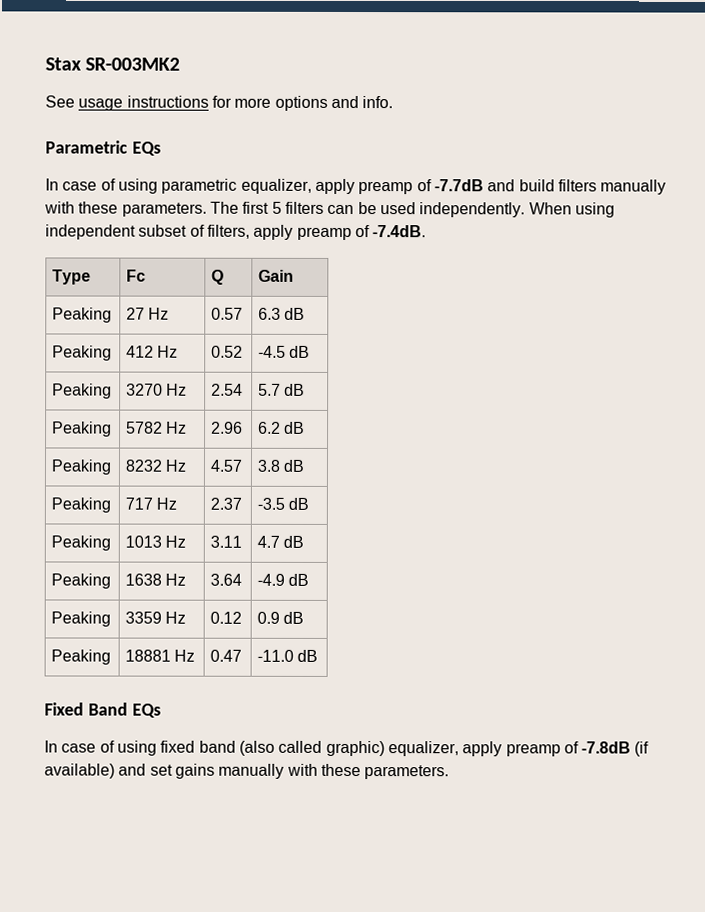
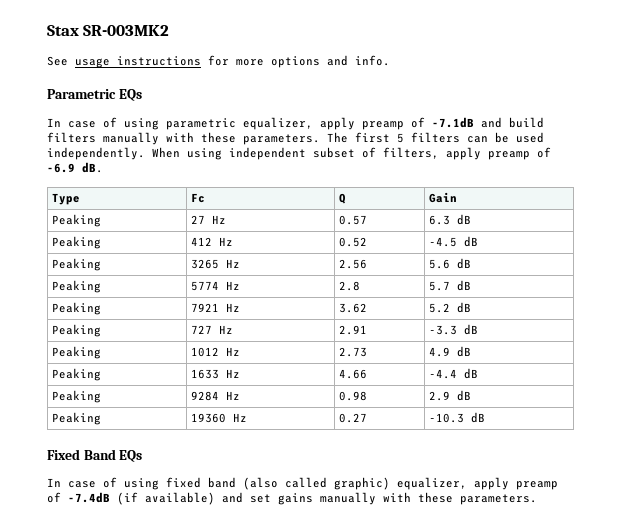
[433,179,484,192] -7.7dB -> [432,117,474,128] -7.1dB
[372,225,427,238] -7.4dB. -> [47,162,103,173] -6.9 dB.
[126,383,188,396] [211,383,244,396] 3270 Hz | 2.54 -> [190,259,240,269] [338,259,367,269] [428,258,471,269] [51,280,101,293] [190,281,240,291] [338,281,360,291] 3265 Hz | 2.56 | 5.6 dB // Peaking | 5774 Hz | 2.8
[126,421,188,434] [211,421,244,434] [258,421,306,434] [51,459,112,475] [125,459,187,472] [210,459,243,472] [257,459,305,472] [51,497,112,513] [125,497,178,510] [210,497,243,510] [257,497,310,510] [51,535,112,551] [125,535,187,548] [210,535,243,548] [257,535,305,548] [51,573,112,589] [125,573,187,586] [210,573,243,586] [257,573,310,586] [51,611,112,627] [125,611,187,624] [210,611,243,624] [257,611,305,624] [51,649,112,665] [125,649,196,662] [210,649,243,662] [257,649,295,662] 5782 Hz | 2.96 | 6.2 dB // Peaking | 8232 Hz | 4.57 | 3.8 dB // Peaking | 717 Hz | 2.37 | -3.5 dB // Peaking | 1013 Hz | 3.11 | 4.7 dB // Peaking | 1638 Hz | 3.64 | -4.9 dB // Peaking | 3359 Hz | 0.12 | 0.9 dB // Peaking | 18881 Hz | 0.47 | -11.0 -> [190,303,240,312] [338,303,367,313] [428,302,471,313] [51,324,101,337] [190,325,233,334] [338,325,367,335] [428,324,478,335] [51,346,101,359] [190,347,240,357] [338,347,367,357] [428,346,471,357] [51,368,101,381] [190,369,240,379] [338,369,367,379] [428,368,478,379] [51,390,101,403] [190,391,240,401] [338,391,367,401] [428,390,471,401] [51,412,101,425] [190,413,247,423] [338,413,367,423] [428,413,464,423] 7921 Hz | 3.62 | 5.2 dB // Peaking | 727 Hz | 2.91 | -3.3 dB // Peaking | 1012 Hz | 2.73 | 4.9 dB // Peaking | 1633 Hz | 4.66 | -4.4 dB // Peaking | 9284 Hz | 0.98 | 2.9 dB // Peaking | 19360 Hz | 0.27 | -10.3
[581,741,632,754] -7.8dB -> [68,492,110,503] -7.4dB

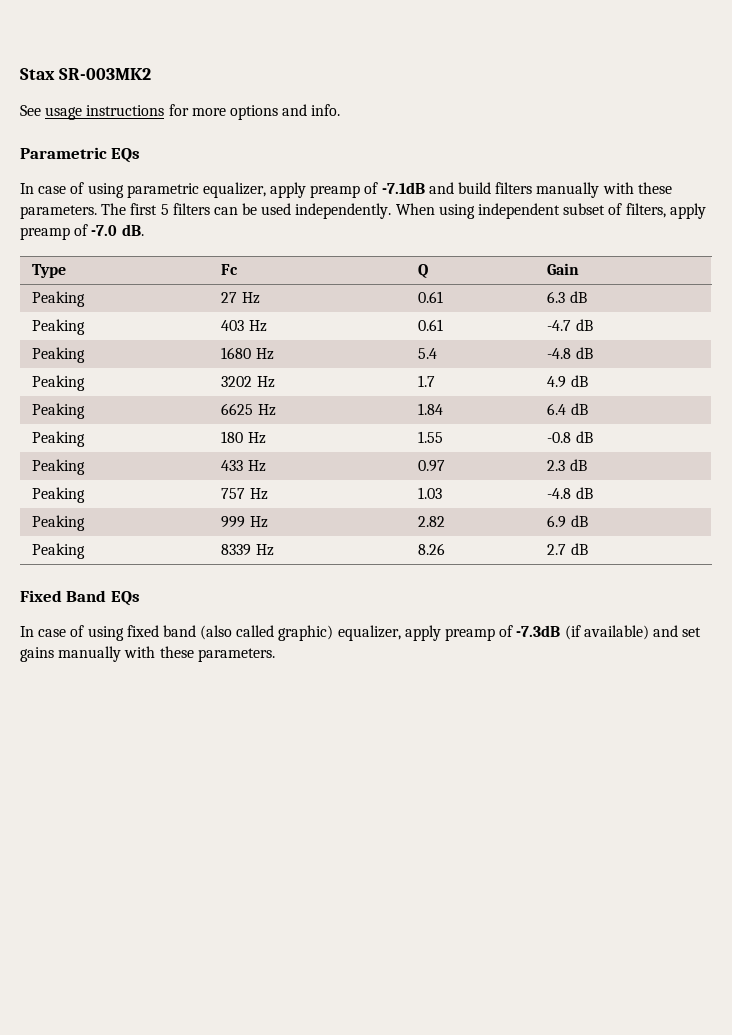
[47,163,75,173] -6.9 -> [91,225,118,236] -7.0
[338,215,367,225] 0.57 -> [418,291,444,303] 0.61
[190,237,233,246] [338,237,367,247] [428,236,478,247] [51,258,101,271] [190,259,240,269] [338,259,367,269] [428,258,471,269] [51,280,101,293] [190,281,240,291] [338,281,360,291] [428,280,471,291] [51,302,101,315] [190,303,240,312] [338,303,367,313] [428,302,471,313] [51,324,101,337] [190,325,233,334] [338,325,367,335] [428,324,478,335] [51,346,101,359] [190,347,240,357] [338,347,367,357] 412 Hz | 0.52 | -4.5 dB // Peaking | 3265 Hz | 2.56 | 5.6 dB // Peaking | 5774 Hz | 2.8 | 5.7 dB // Peaking | 7921 Hz | 3.62 | 5.2 dB // Peaking | 727 Hz | 2.91 | -3.3 dB // Peaking | 1012 Hz | 2.73 -> [221,320,267,332] [418,319,444,331] [547,319,593,331] [32,347,86,363] [221,347,274,360] [418,348,438,359] [547,347,593,359] [32,375,86,391] [221,376,275,388] [418,375,436,387] 403 Hz | 0.61 | -4.7 dB // Peaking | 1680 Hz | 5.4 | -4.8 dB // Peaking | 3202 Hz | 1.7
[190,369,240,379] [338,369,367,379] [428,368,478,379] [51,390,101,403] [190,391,240,401] [338,391,367,401] [428,390,471,401] [51,412,101,425] [190,413,247,423] [338,413,367,423] [428,413,464,423] 1633 Hz | 4.66 | -4.4 dB // Peaking | 9284 Hz | 0.98 | 2.9 dB // Peaking | 19360 Hz | 0.27 | -10.3 -> [221,403,276,416] [418,403,444,415] [547,403,588,415] [32,431,86,447] [221,431,266,444] [418,431,444,443] [547,431,593,443] [32,459,86,475] [221,460,266,472] [418,460,446,472] [547,459,587,471] [32,487,86,503] [221,488,268,500] [418,487,443,499] [547,487,593,499] [32,515,86,531] [221,516,268,528] [418,516,446,527] [547,515,588,528] [32,543,86,559] [221,544,274,556] [418,543,446,555] [547,544,567,555] 6625 Hz | 1.84 | 6.4 dB // Peaking | 180 Hz | 1.55 | -0.8 dB // Peaking | 433 Hz | 0.97 | 2.3 dB // Peaking | 757 Hz | 1.03 | -4.8 dB // Peaking | 999 Hz | 2.82 | 6.9 dB // Peaking | 8339 Hz | 8.26 | 2.7
[68,492,110,503] -7.4dB -> [516,625,561,637] -7.3dB

